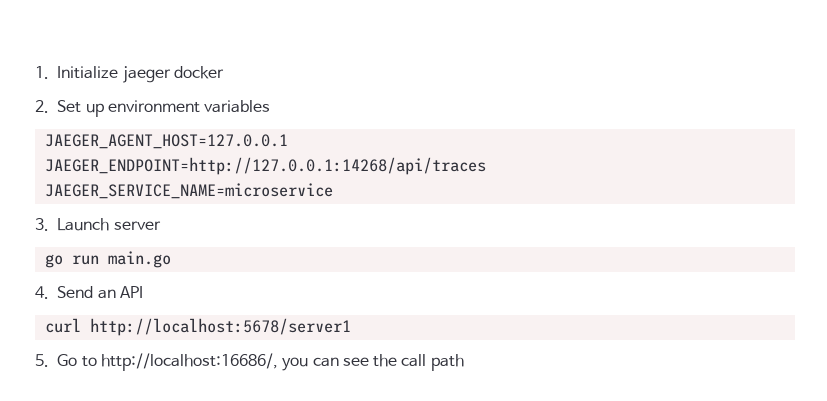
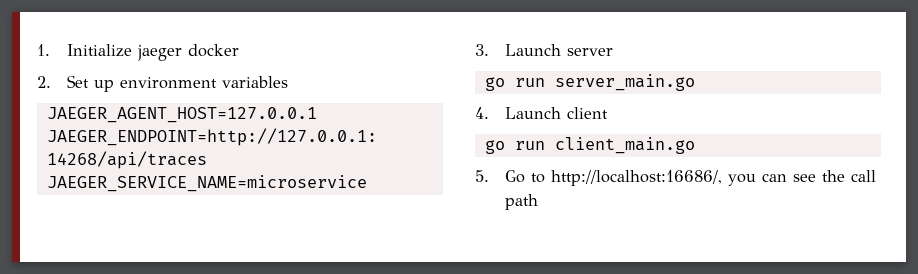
[107,251,171,268] main.go -> [554,74,695,91] server_main.go
[57,286,143,299] [44,318,351,336] Send an API // curl http://localhost:5678/server1 -> [505,107,609,119] [484,137,695,154] Launch client // go run client_main.go

